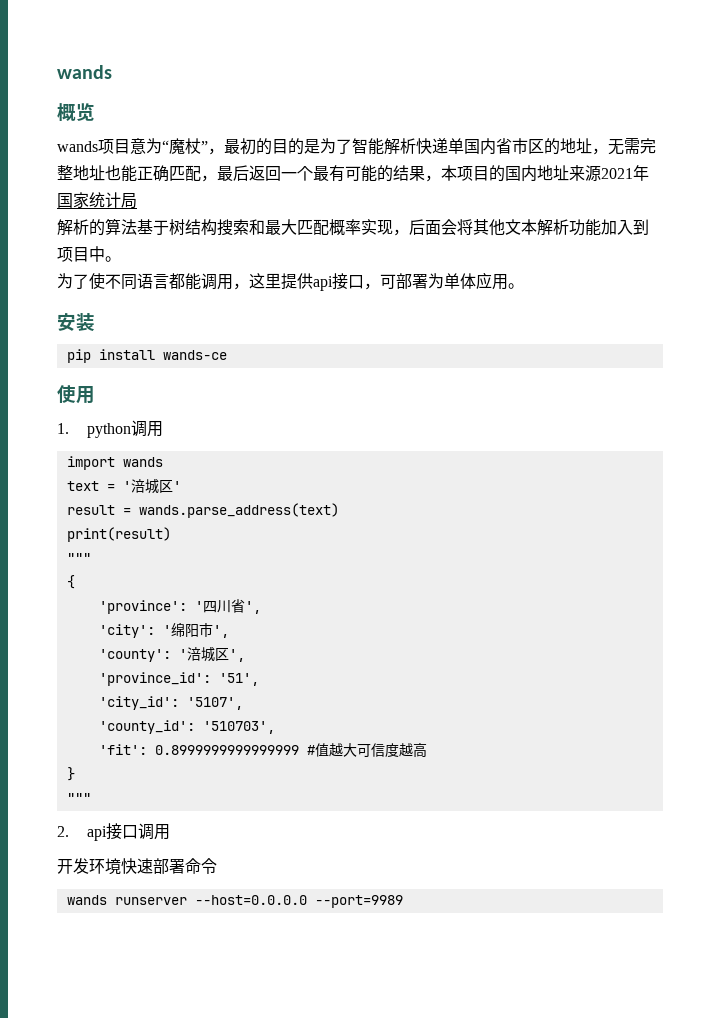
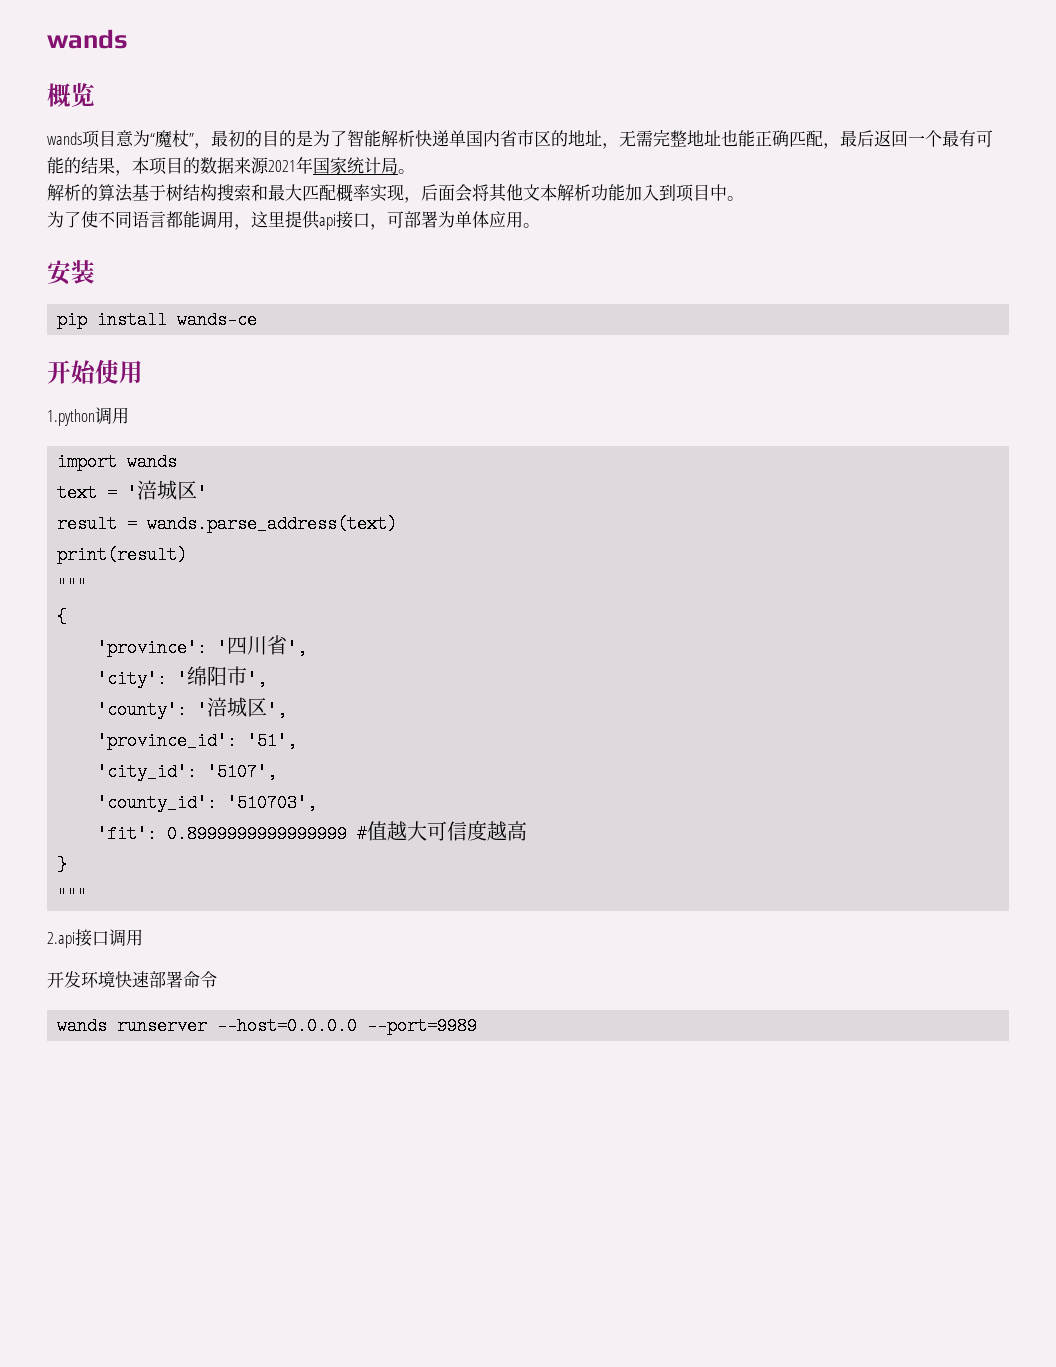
[505,165,569,182] 国内地址 -> [200,157,234,174] 数据
(137, 201) none -> [398,169,415,174] 。
(227, 355) none -> [47,360,97,384] 开始
[57,423,132,438] 1. python -> [47,409,95,426] 1.python
[57,826,108,841] 2. api -> [47,932,75,948] 2.api

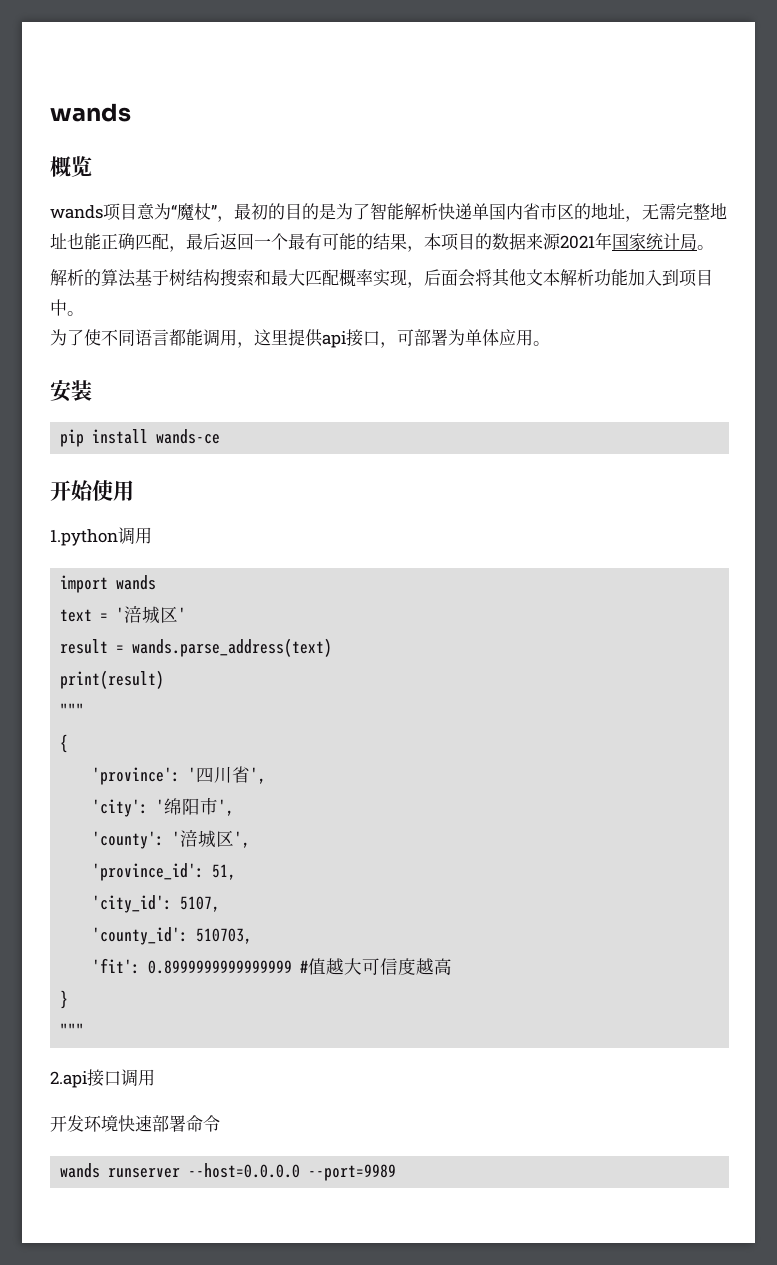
[247,732,298,750] '51', -> [212,864,237,880] 51,
[207,763,278,781] '5107', -> [180,896,221,912] 5107,
[227,794,318,812] '510703', -> [196,928,253,944] 510703,

